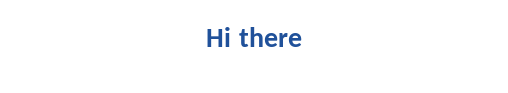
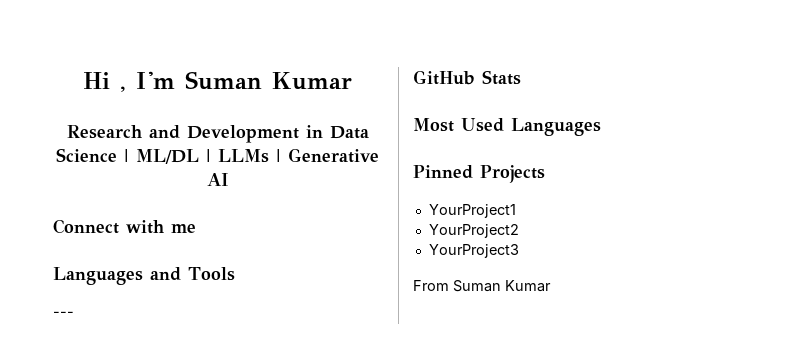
[238,27,302,47] there -> [120,71,352,92] [66,125,369,143] [56,148,379,164] [206,173,229,186] [53,219,196,234] [53,267,235,285] [53,311,74,317] [413,70,521,85] [413,118,601,136] [413,165,545,183] [428,204,516,218] [428,224,519,238] [428,244,519,258] [413,280,551,292] , I'm Suman Kumar // Research and Development in Data Science | ML/DL | LLMs | Generative AI // Connect with me // Languages and Tools // --- // GitHub Stats // Most Used Languages // Pinned Projects // YourProject1 // YourProject2 // YourProject3 // From Suman Kumar

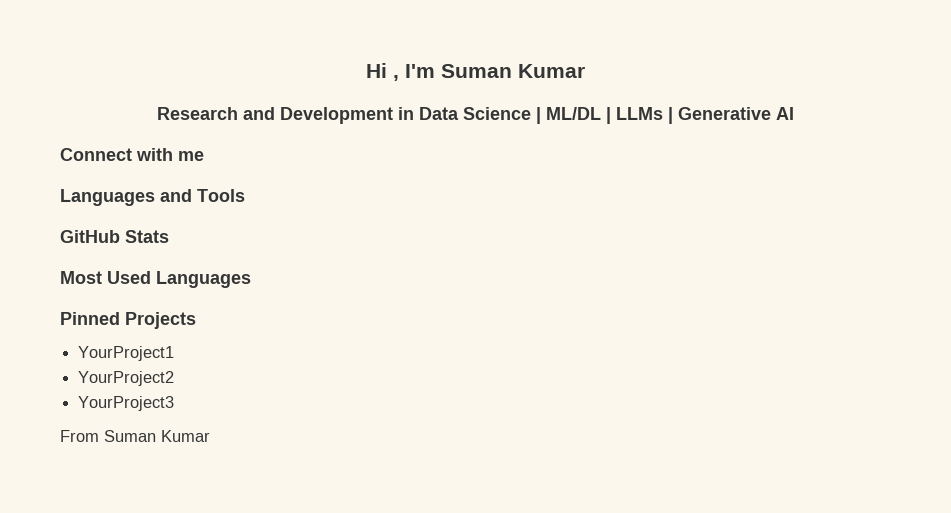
[53,311,74,317] // --- -> (245, 195) none

